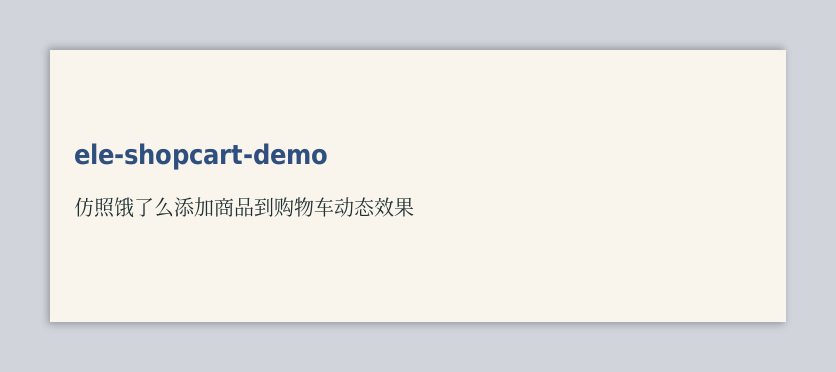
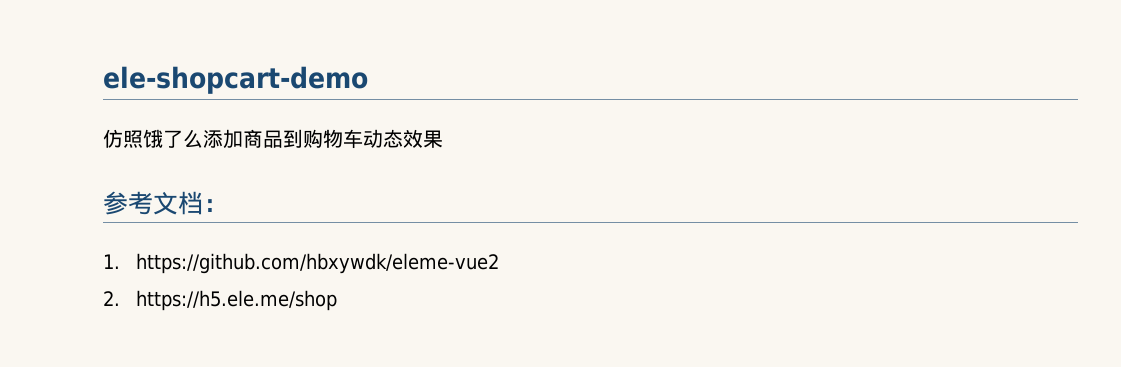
(414, 207) none -> [103,191,228,215] [103,253,500,274] [103,290,338,311] // 参考文档： // 1. https://github.com/hbxywdk/eleme-vue2 // 2. https://h5.ele.me/shop

